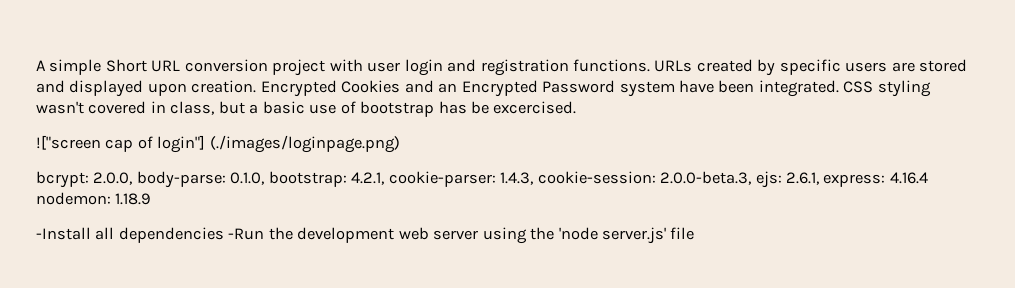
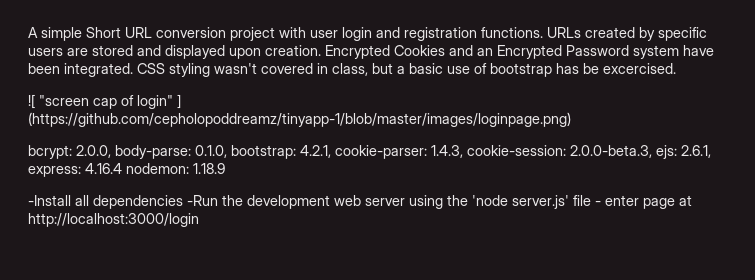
[36,135,400,153] !["screen cap of login"] (./images/loginpage.png) -> [28,94,181,109] [28,112,571,127] ![ "screen cap of login" ] (https://github.com/cepholopoddreamz/tinyapp-1/blob/master/images/loginpage.png)
(695, 233) none -> [595,195,692,209] [28,213,199,227] - enter page at http://localhost:3000/login

